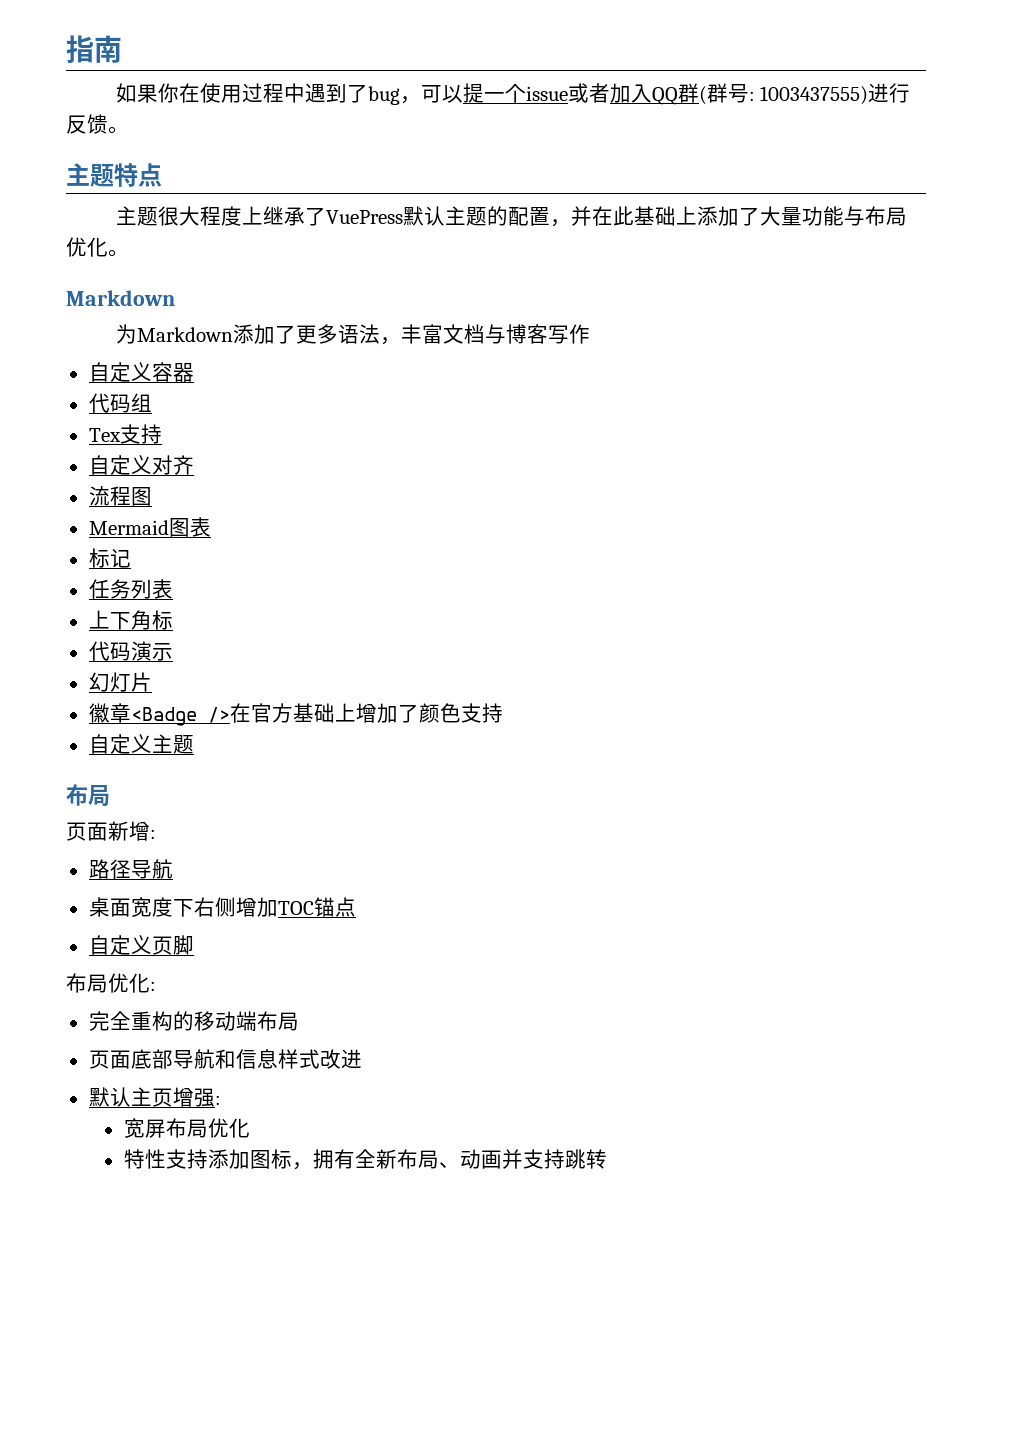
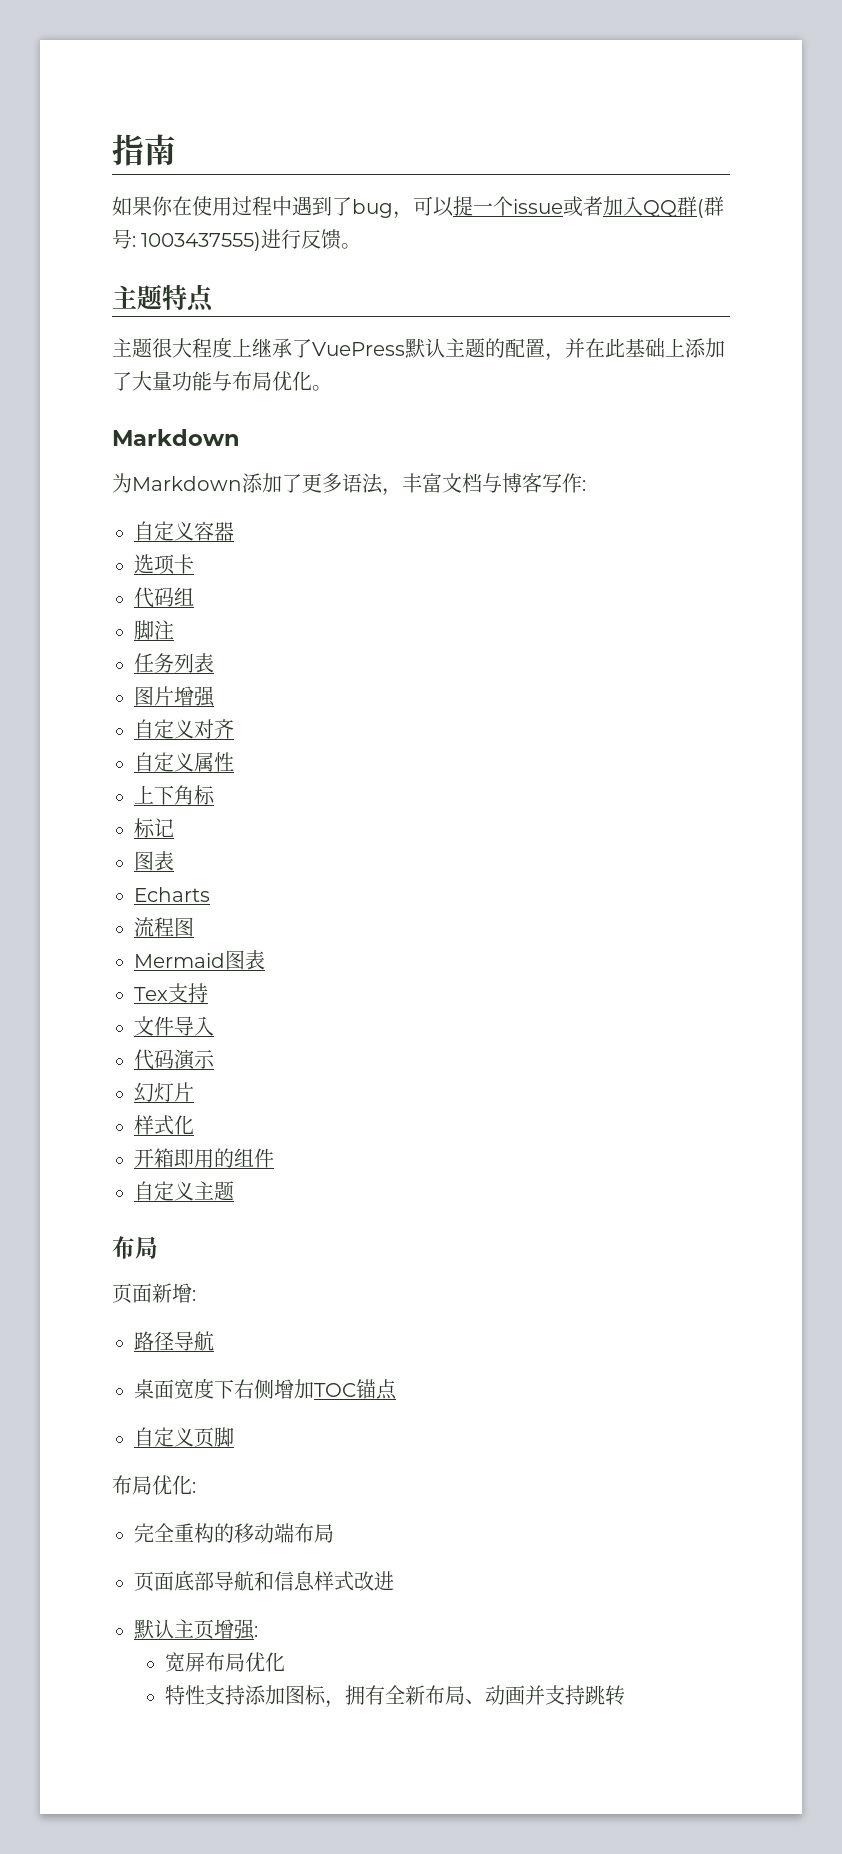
(590, 334) none -> [582,480,586,491] :
(194, 372) none -> [134,554,194,575] // 选项卡
[88,424,162,444] [88,455,194,475] Tex支持 // 自定义对齐 -> [134,620,174,640] [134,653,214,673] [134,686,215,707] [134,719,234,739] [134,752,234,772] [134,785,215,805] [134,818,174,838] [134,851,174,871] [134,887,210,902] 脚注 // 任务列表 // 图片增强 // 自定义对齐 // 自定义属性 // 上下角标 // 标记 // 图表 // Echarts
[88,548,131,568] [88,579,173,599] [88,610,173,630] 标记 // 任务列表 // 上下角标 -> [134,983,208,1003] [134,1016,214,1036] Tex支持 // 文件导入
[88,703,503,726] 徽章<Badge />在官方基础上增加了颜色支持 -> [134,1115,194,1135] [134,1148,274,1168] 样式化 // 开箱即用的组件

